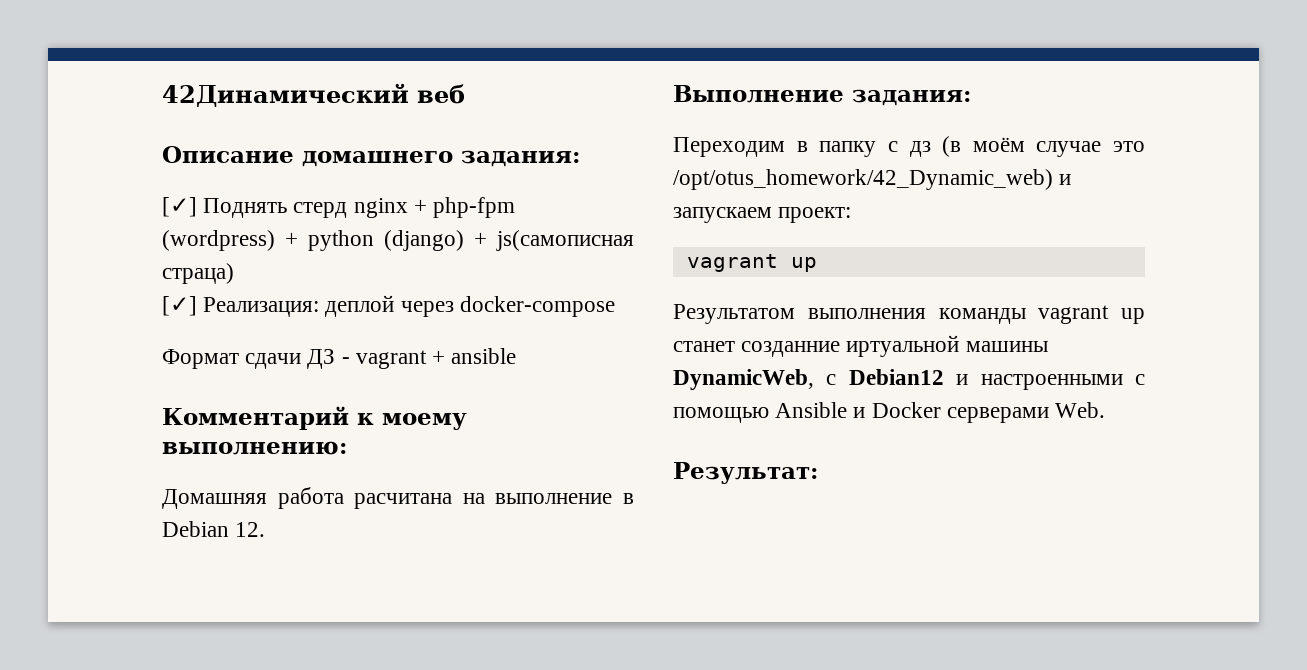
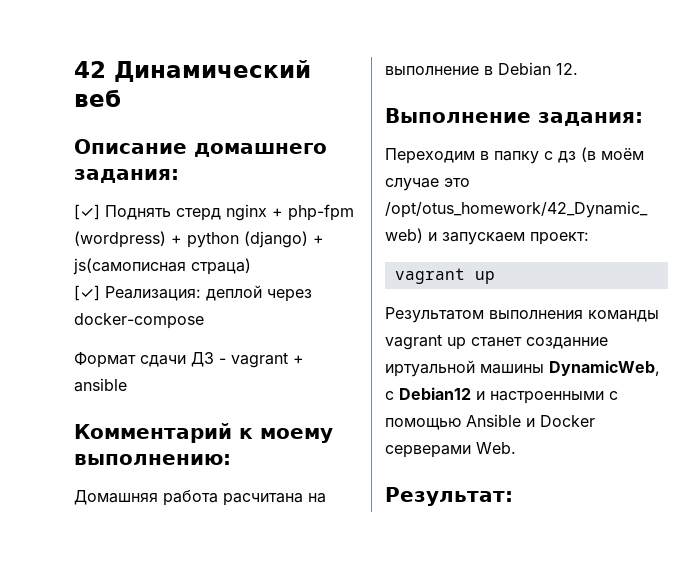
[162,83,409,107] 42Динамический -> [74,60,311,82] 42 Динамический

